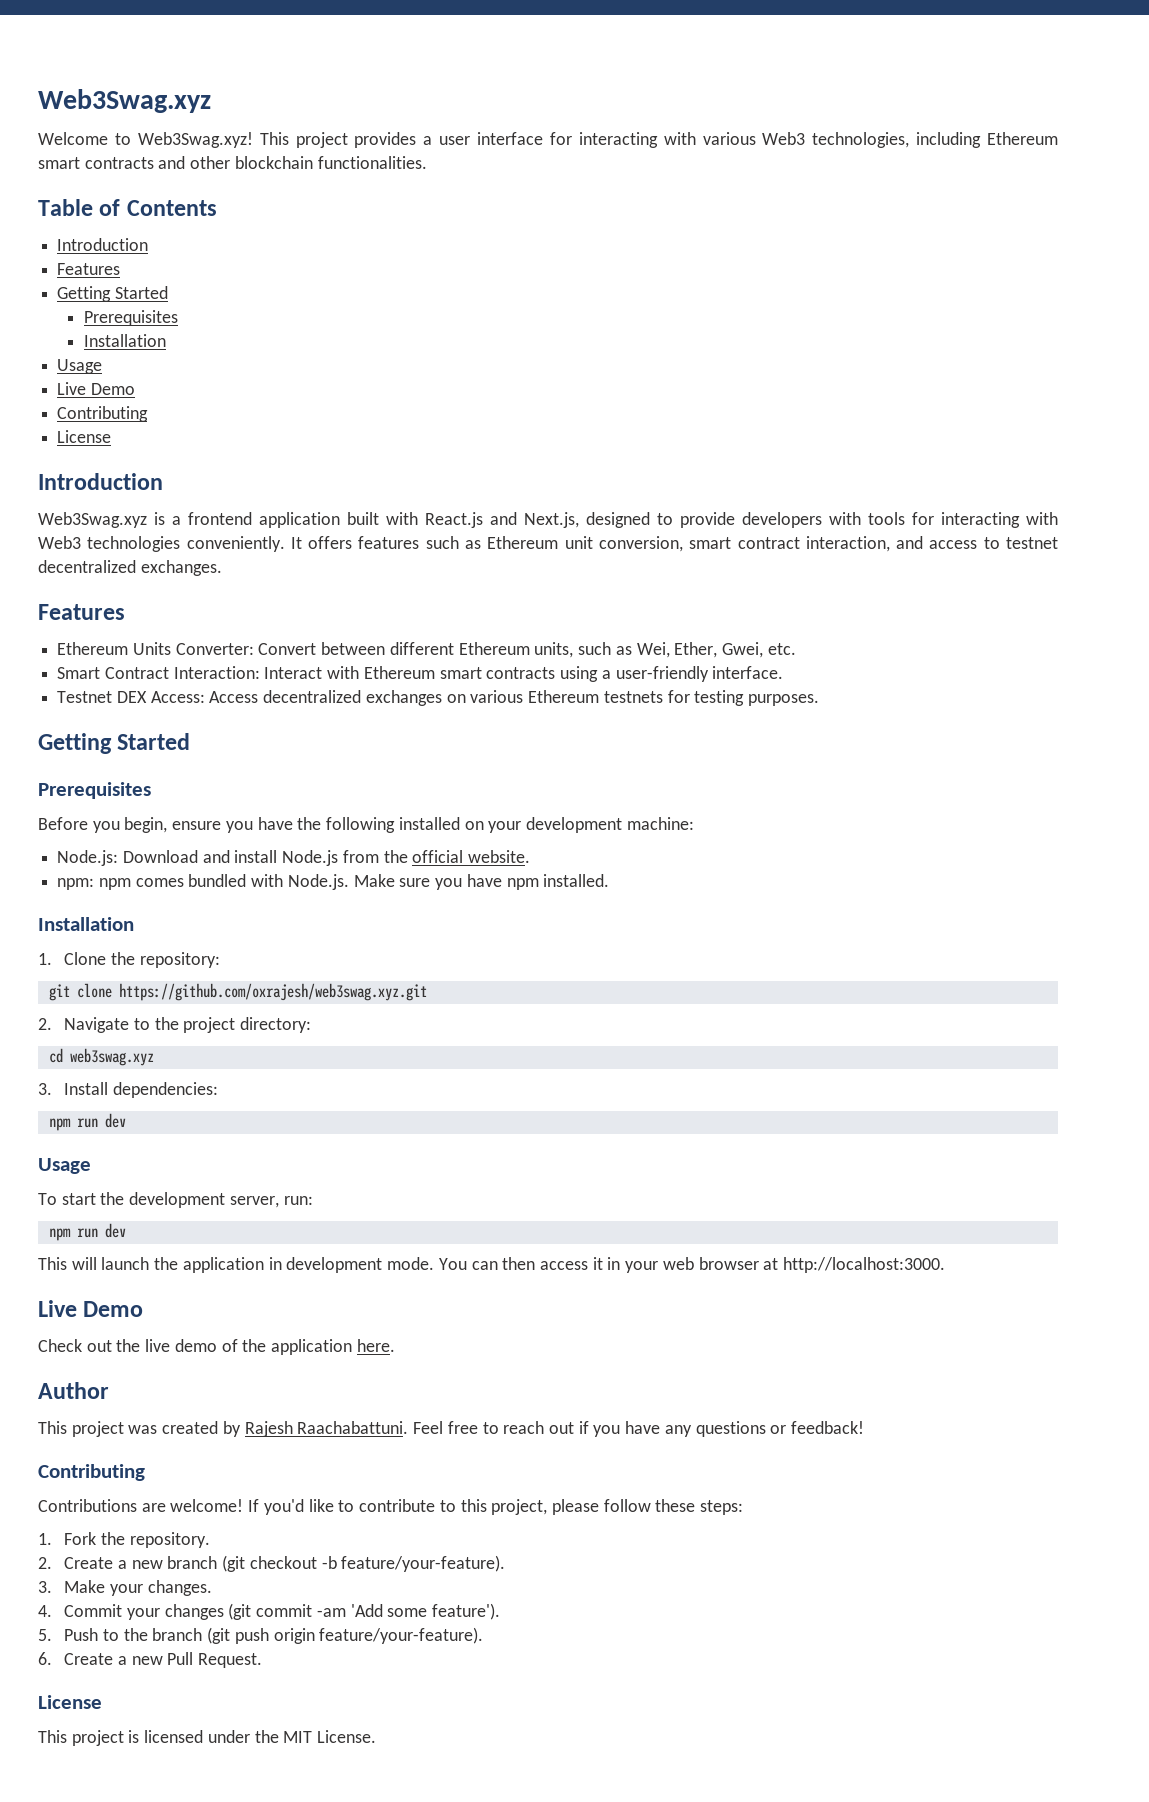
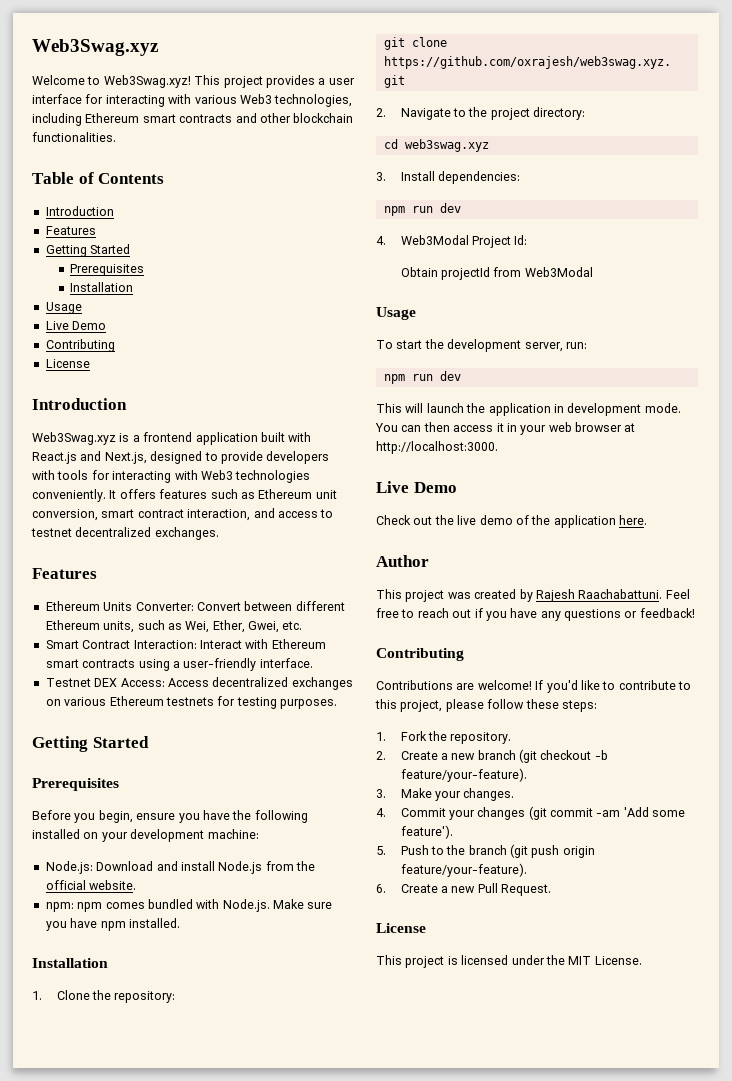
(126, 1120) none -> [376,235,528,248] [400,267,593,280] // 4. Web3Modal Project Id: // Obtain projectId from Web3Modal

